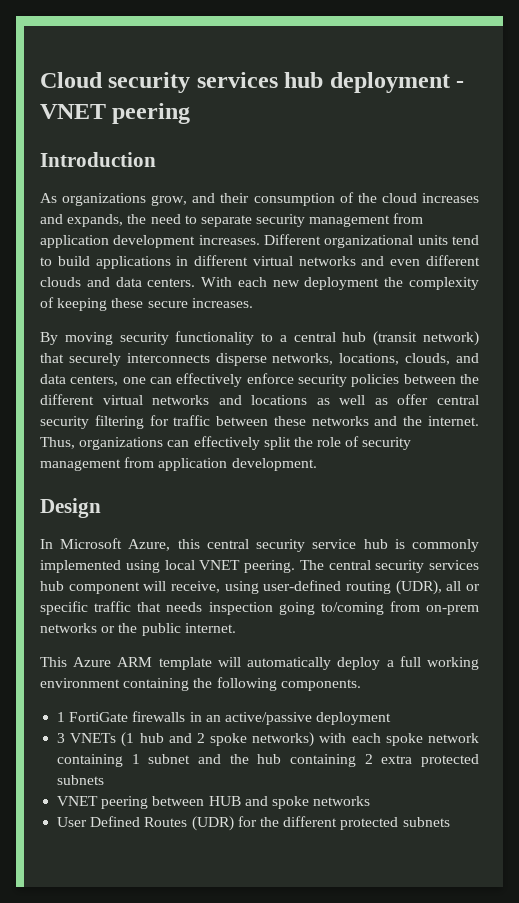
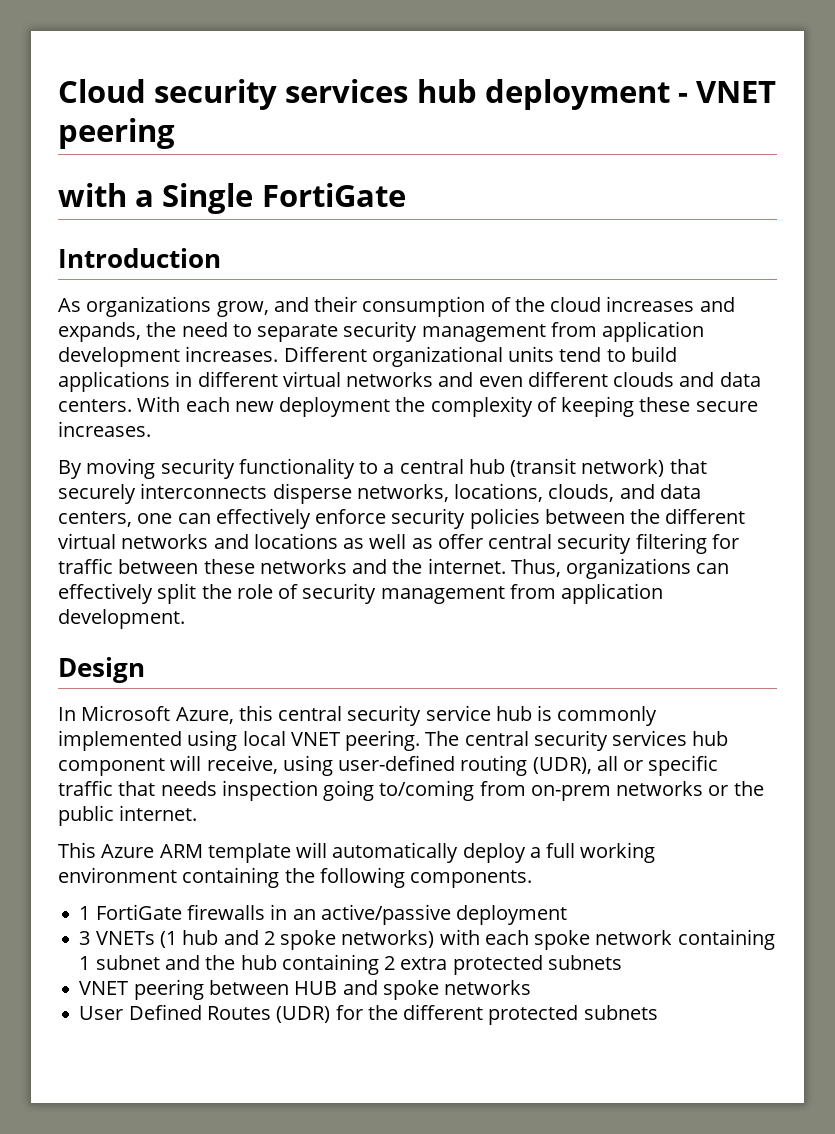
(191, 113) none -> [58,183,406,214] // with a Single FortiGate

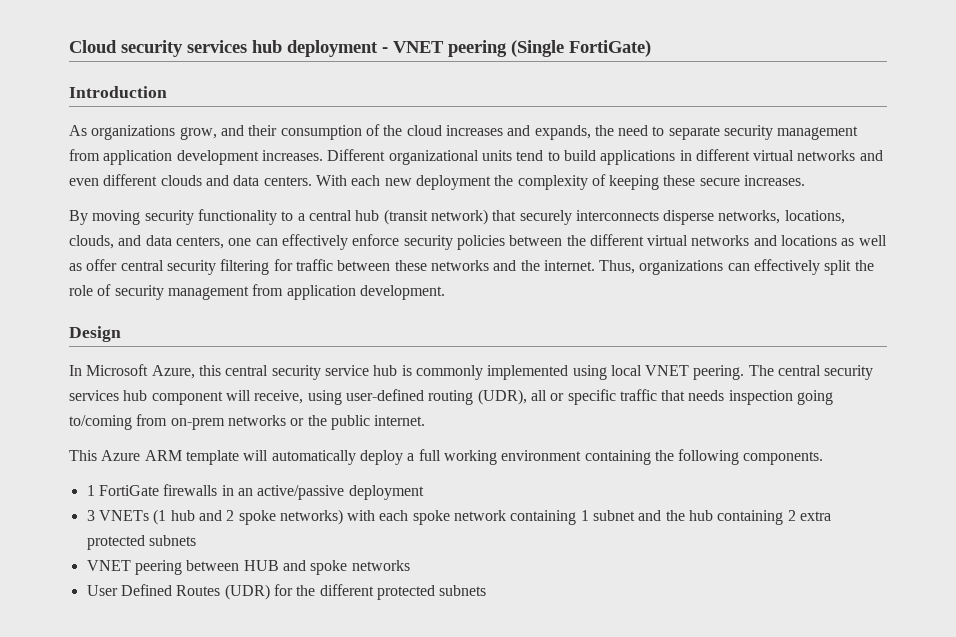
[58,183,406,214] // with a Single FortiGate -> [511,40,651,57] (Single FortiGate)

